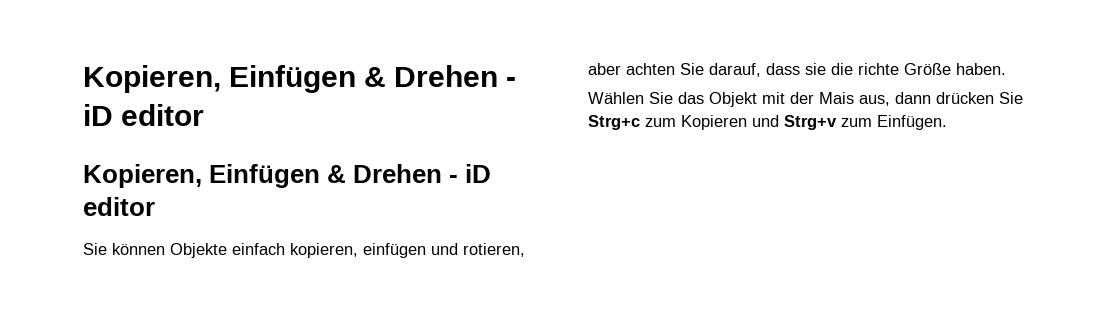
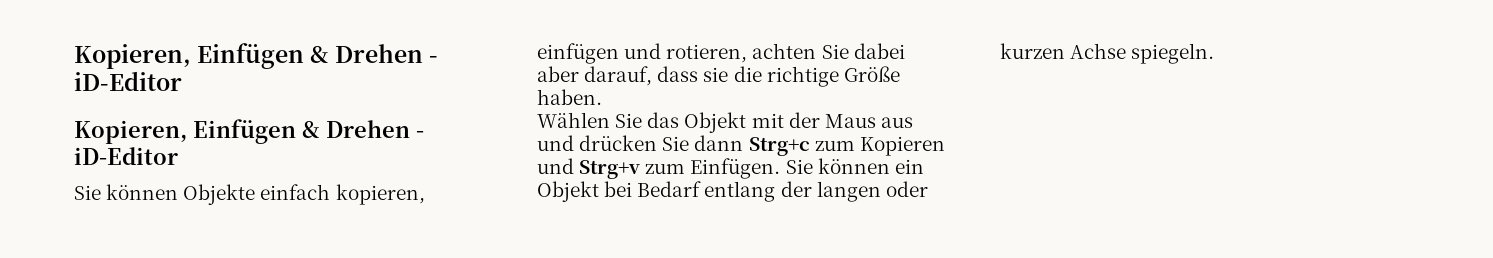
[83,65,517,93] [83,104,205,126] [83,164,492,188] [83,197,155,216] Kopieren, Einfügen & Drehen - iD editor // Kopieren, Einfügen & Drehen - iD editor -> [74,43,438,69] [74,71,182,91] [74,119,424,144] [74,147,178,165] Kopieren, Einfügen & Drehen - iD-Editor // Kopieren, Einfügen & Drehen - iD-Editor
[588,63,621,75] aber -> (748, 53) none
(704, 69) none -> [853,43,905,59] [537,66,579,82] dabei aber
[858,63,899,75] richte -> [766,66,839,87] richtige
[819,92,931,106] Mais aus, dann -> [824,114,913,128] [537,135,574,151] Maus aus und
(1023, 98) none -> [694,135,744,151] dann
(947, 122) none -> [785,158,924,174] [537,181,928,202] [1000,43,1215,64] Sie können ein Objekt bei Bedarf entlang der langen oder kurzen Achse spiegeln.

